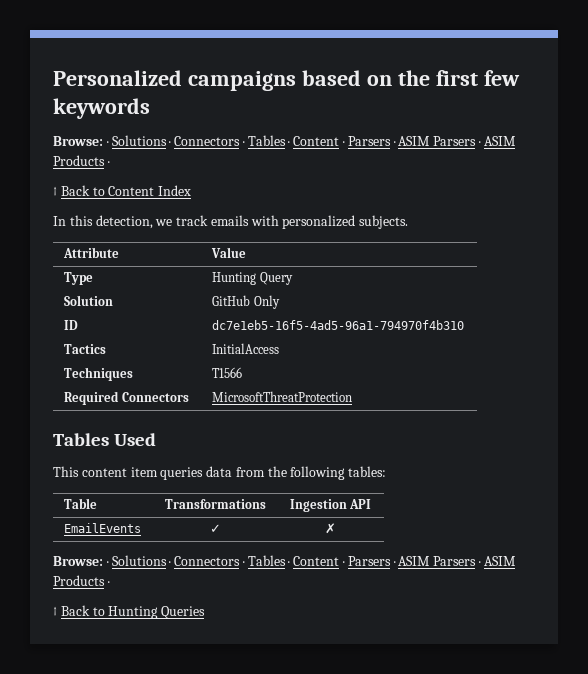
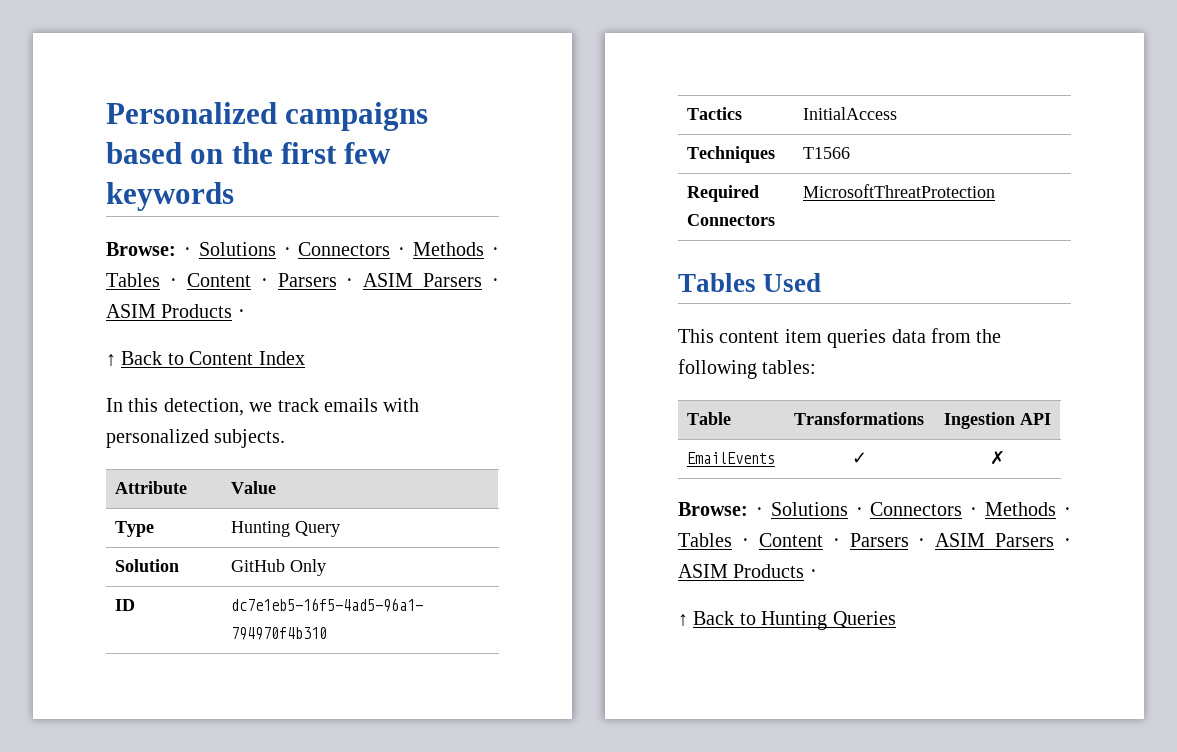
(245, 143) none -> [413,242,499,256] Methods ·
(245, 563) none -> [985,502,1071,516] Methods ·

